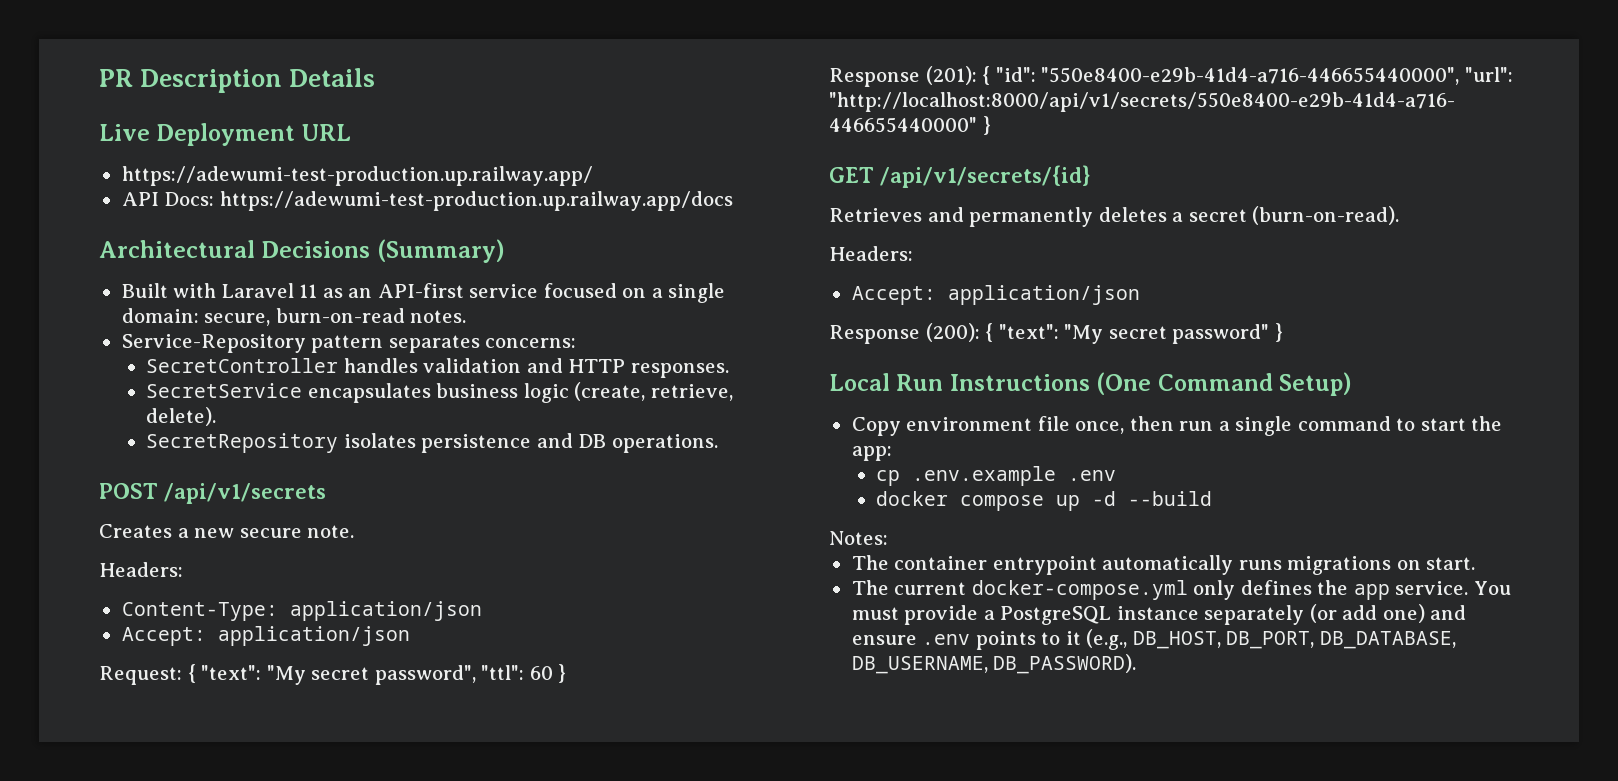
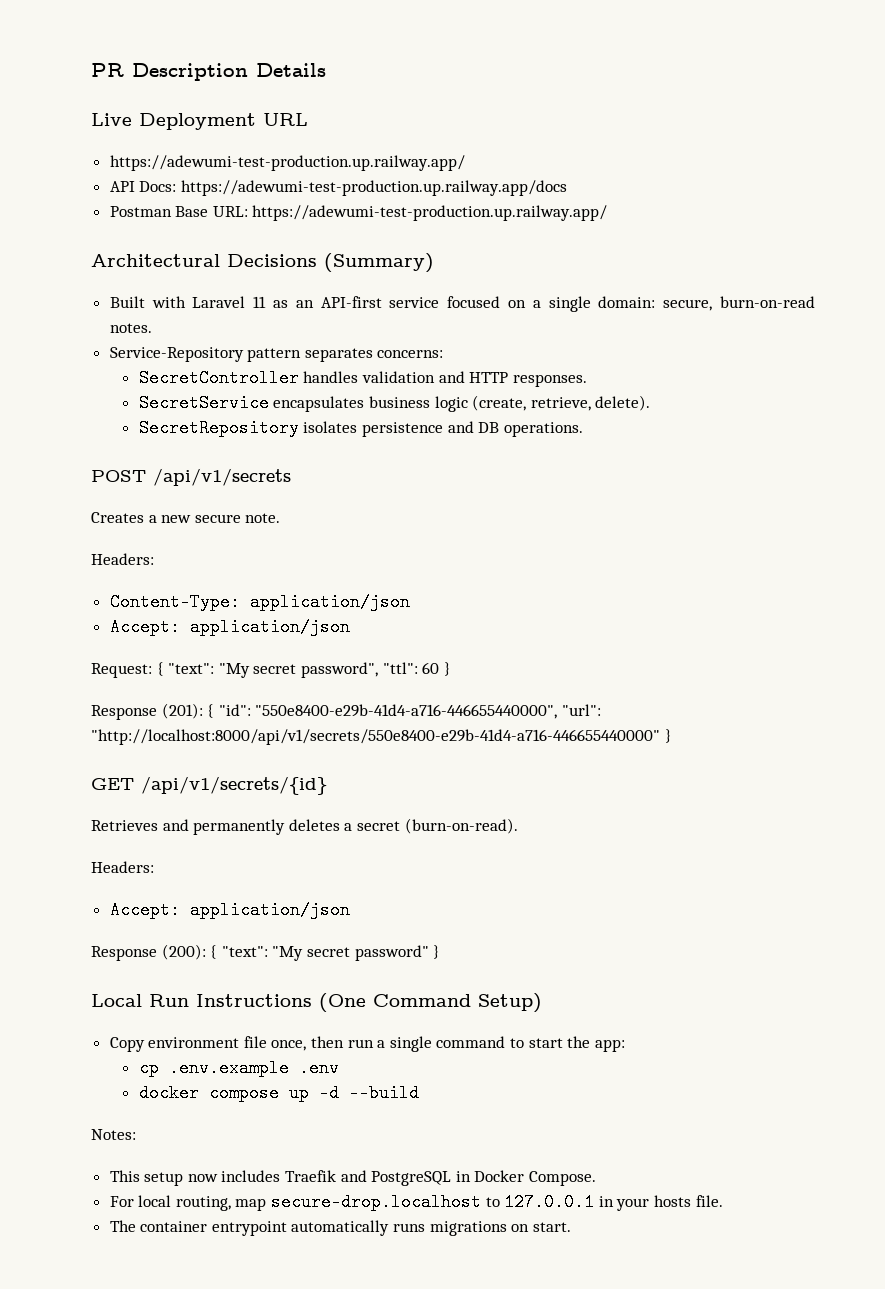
(733, 201) none -> [109,205,608,221] // Postman Base URL: https://adewumi-test-production.up.railway.app/
(888, 538) none -> [109,1170,597,1186] [109,1193,723,1211] // This setup now includes Traefik and PostgreSQL in Docker Compose. // For local routing, map secure-drop.localhost to 127.0.0.1 in your hosts file.
[851,580,1511,600] [851,604,1467,625] [851,629,1456,650] [851,654,1137,674] // The current docker-compose.yml only defines the app service. You must provide a PostgreSQL instance separately (or add one) and ensure .env points to it (e.g., DB_HOST, DB_PORT, DB_DATABASE, DB_USERNAME, DB_PASSWORD). -> (571, 1227) none

